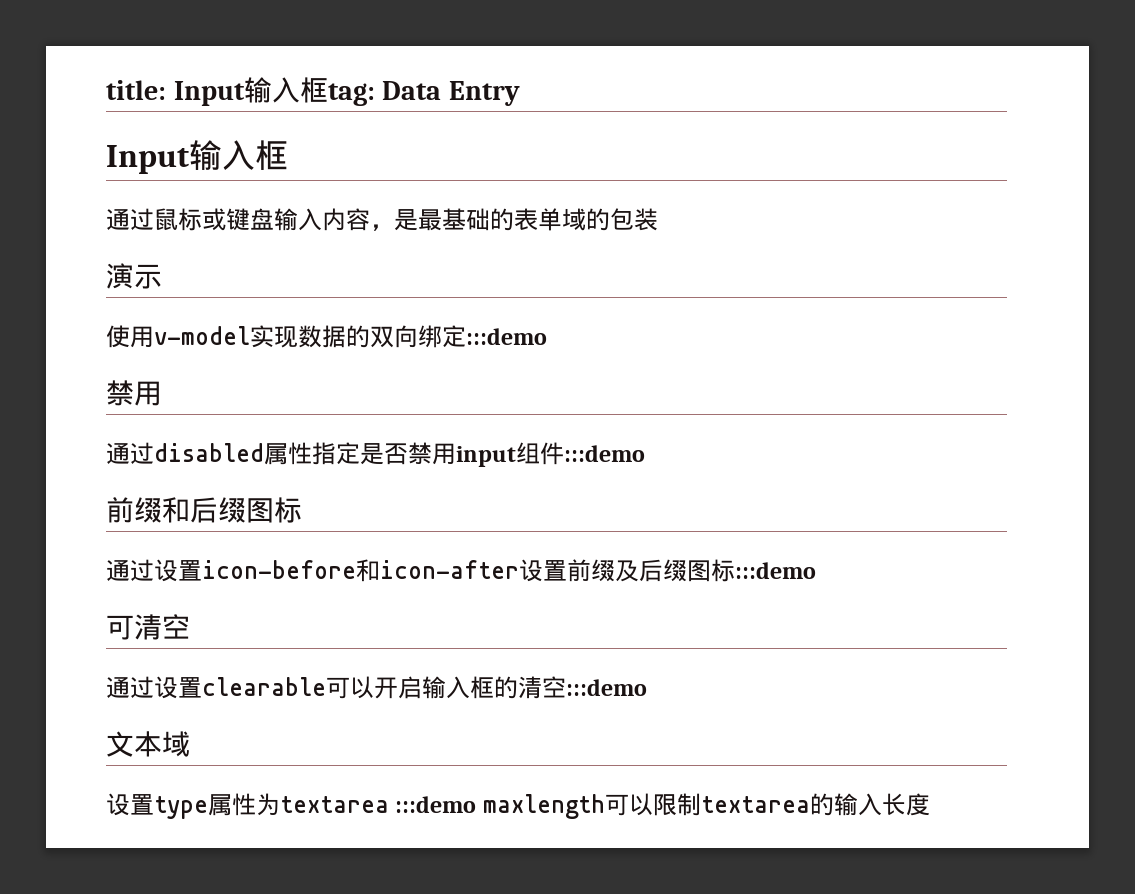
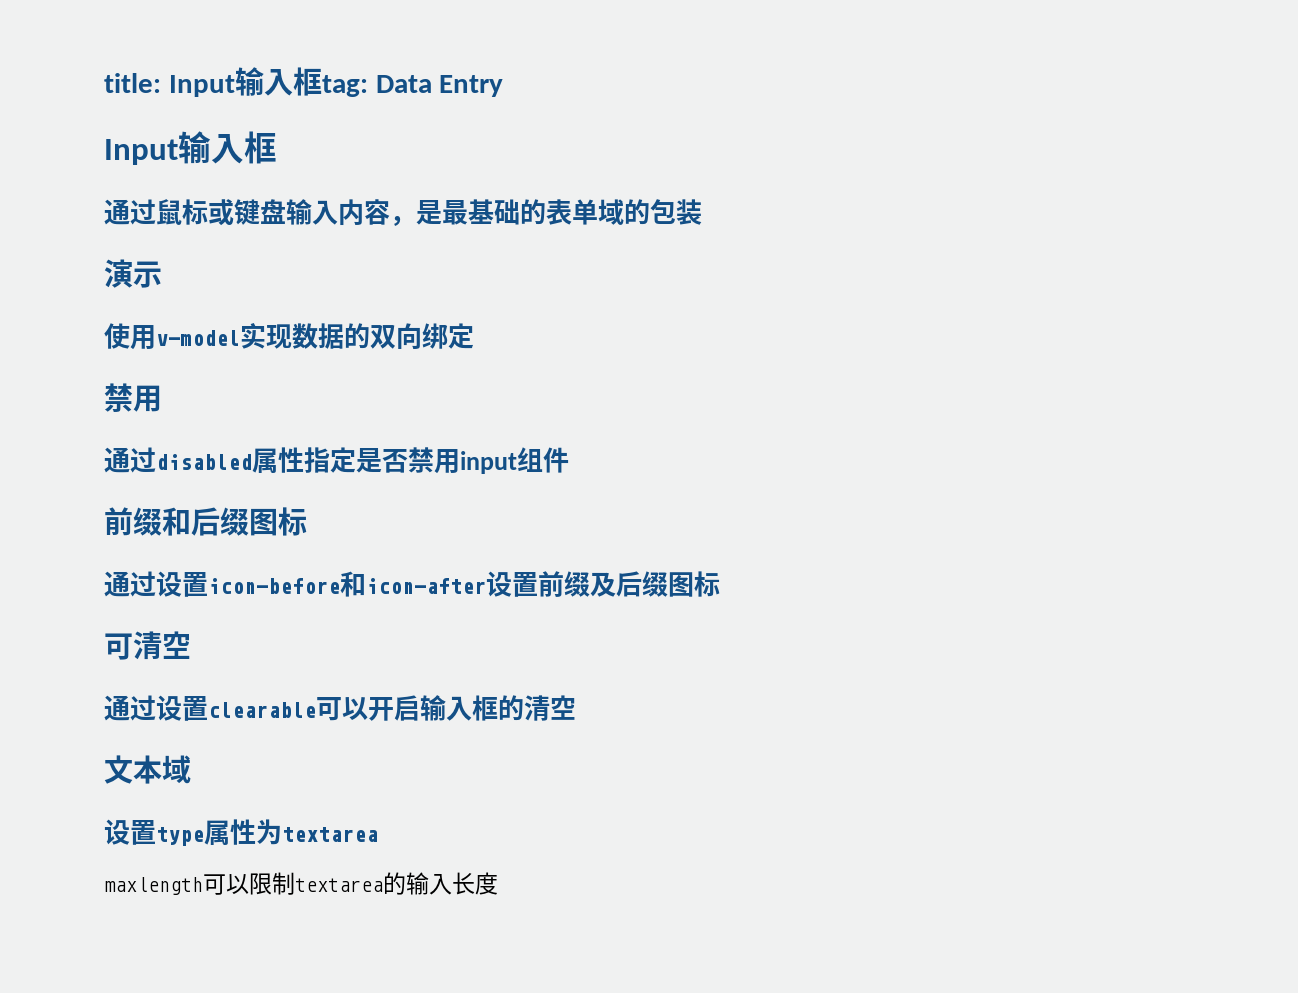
[466,328,547,345] :::demo -> (474, 336) none
[564,445,645,462] :::demo -> (569, 460) none
[735,562,816,579] :::demo -> (720, 584) none
[566,679,647,696] :::demo -> (576, 707) none
[395,796,477,813] :::demo -> (378, 834) //

